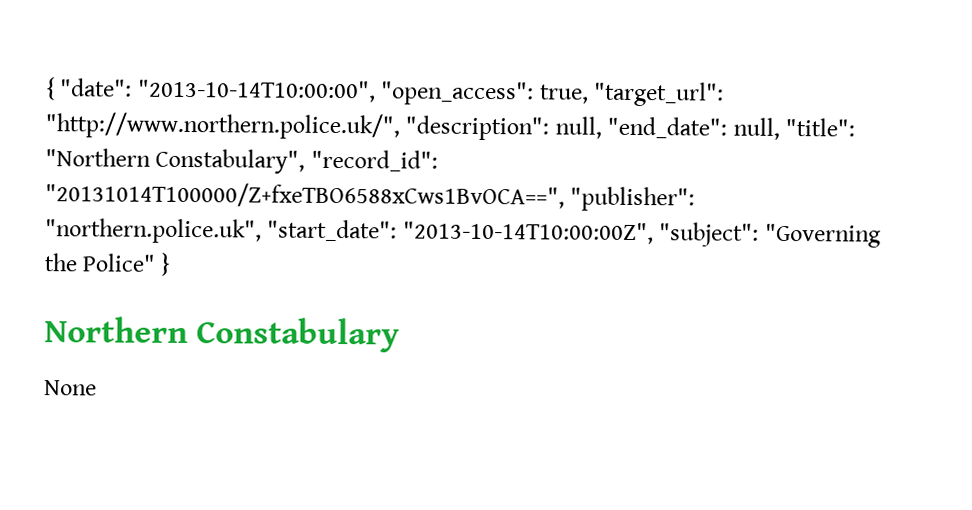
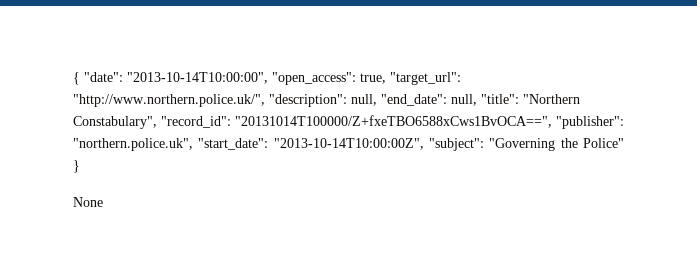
[44,316,401,353] // Northern Constabulary -> (80, 166) none

